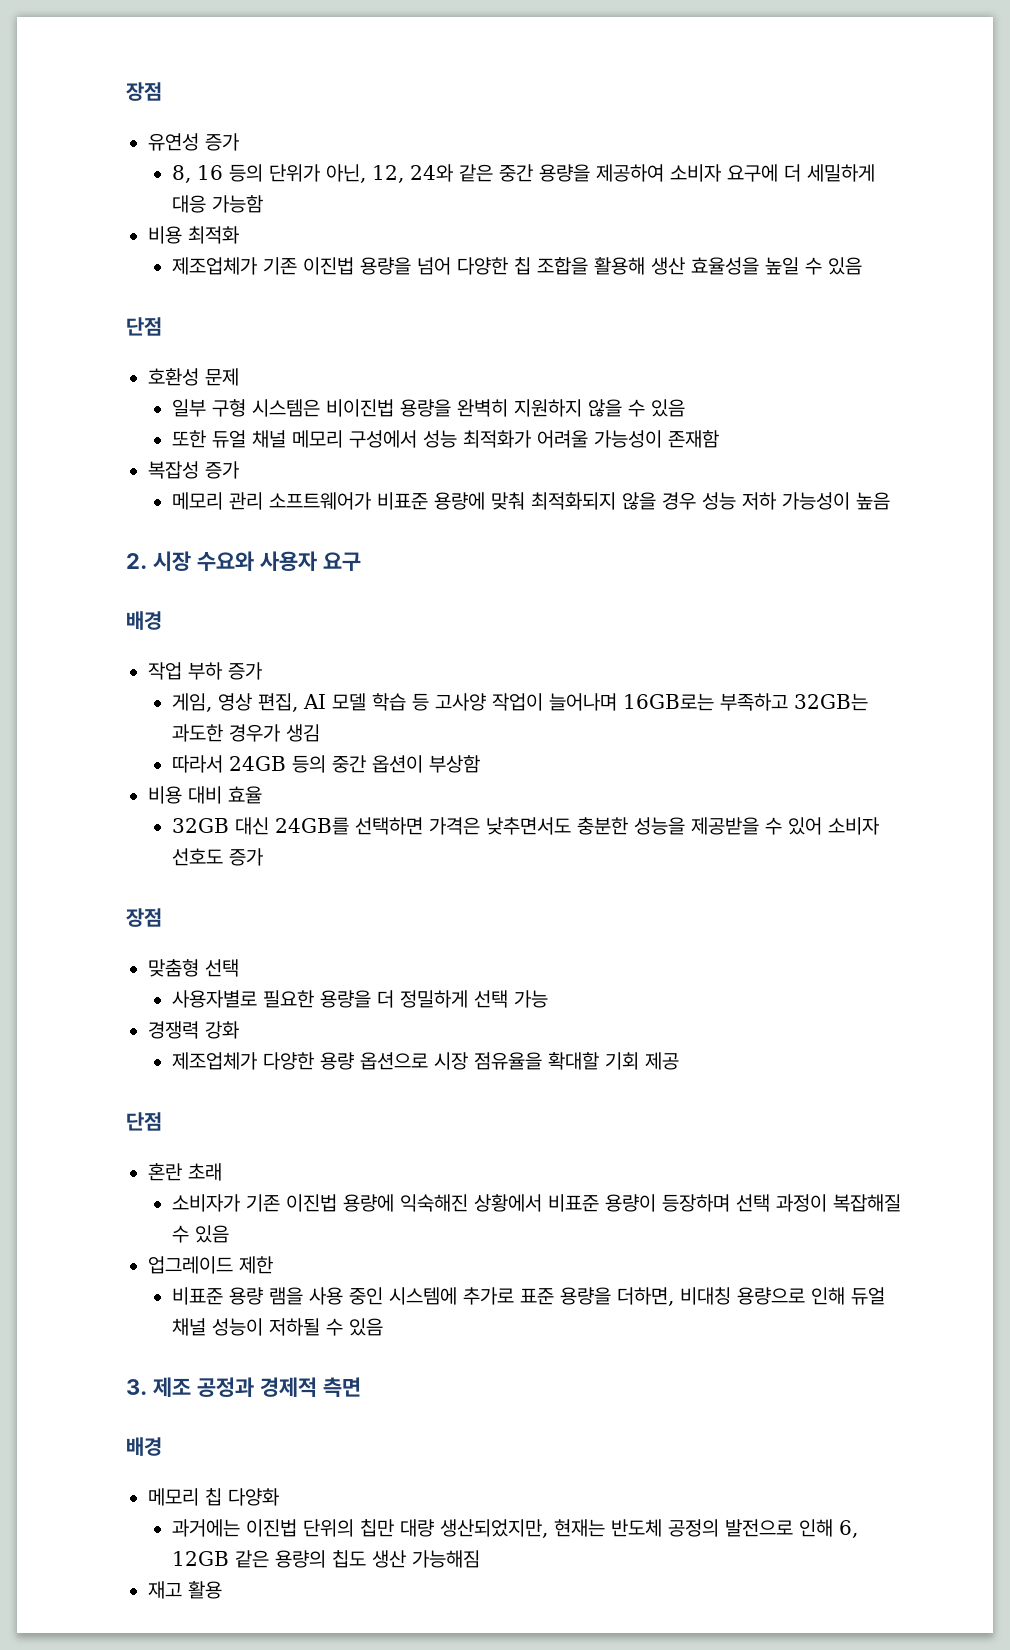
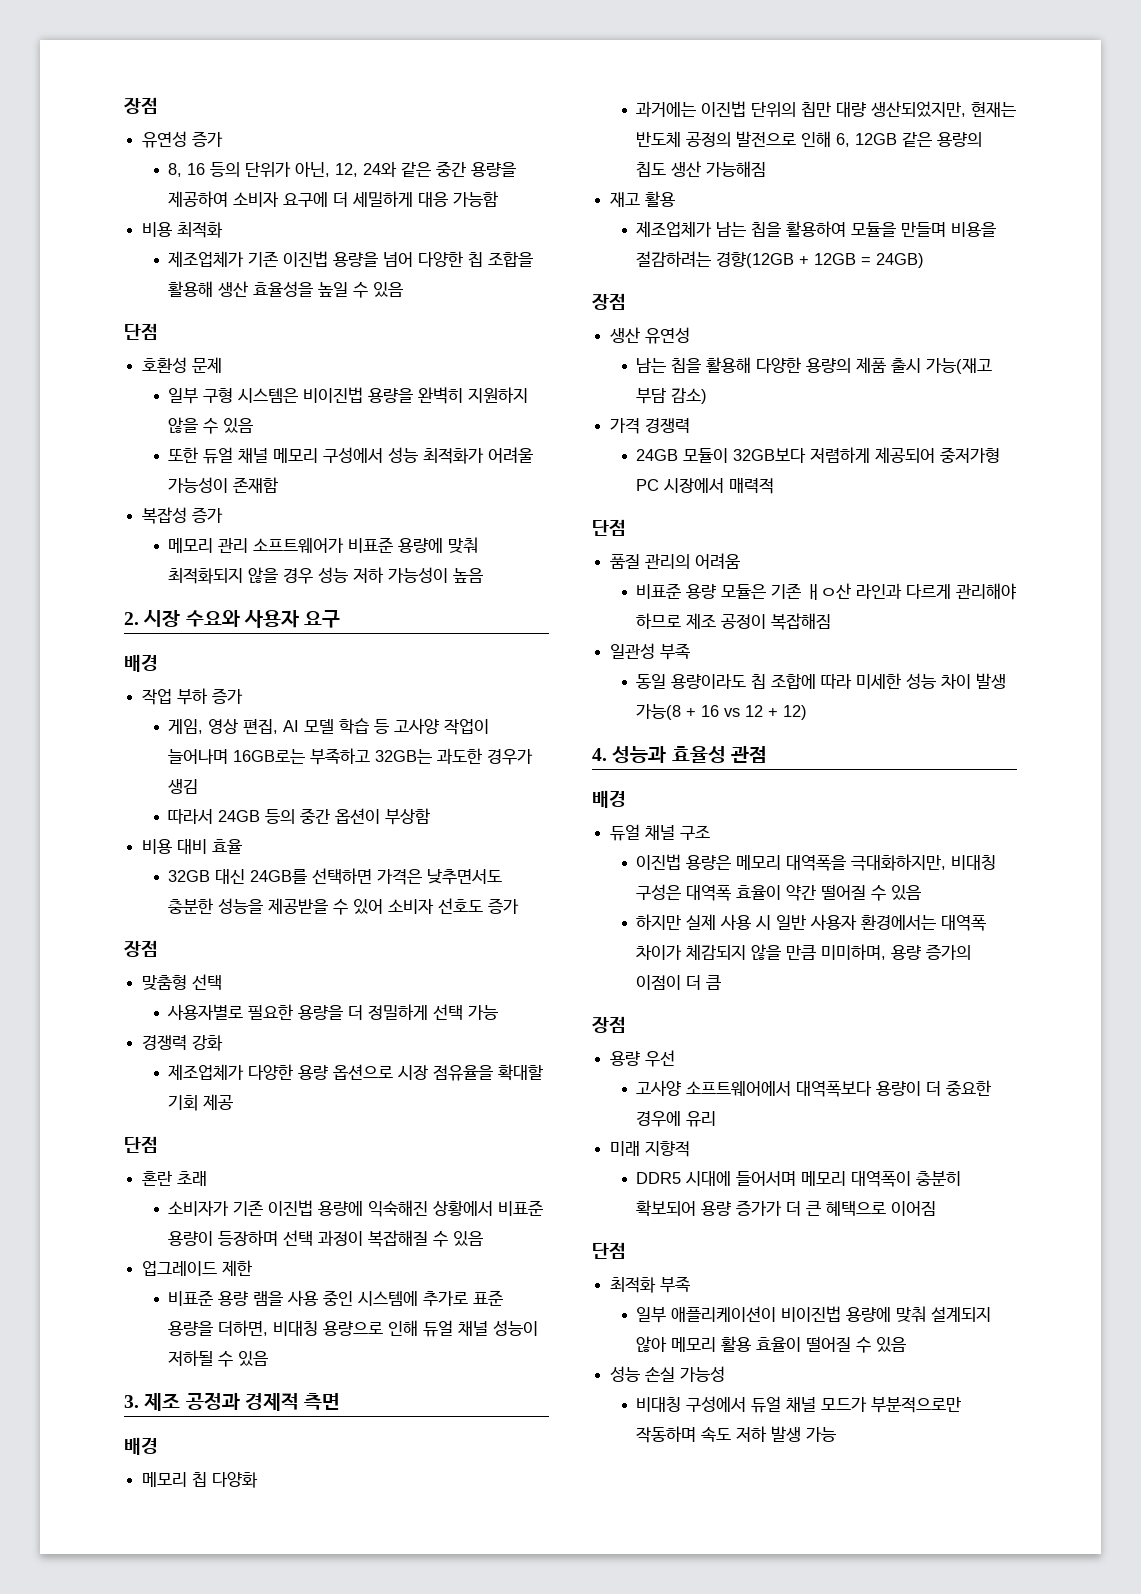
(222, 1590) none -> [636,221,997,237] [636,251,925,268] [592,293,626,310] [610,327,691,344] [636,357,993,374] [636,388,708,404] [610,418,691,434] [636,447,1001,463] [636,478,775,494] [592,519,626,536] [610,553,741,569] [636,583,1017,600] [636,613,832,630] [610,643,691,660] [636,673,1007,689] [636,704,808,720] [592,746,767,763] [592,790,626,808] [610,824,711,841] [636,854,997,871] [636,884,922,901] [636,914,987,931] [636,944,972,960] [636,975,722,990] [592,1016,626,1033] [610,1050,676,1067] [636,1080,992,1097] [636,1111,717,1127] [610,1141,691,1157] [636,1171,962,1187] [636,1200,937,1217] [592,1242,626,1259] [610,1276,691,1293] [636,1306,992,1323] [636,1336,907,1353] [610,1366,726,1382] [636,1396,962,1413] [636,1426,837,1443] // 제조업체가 남는 칩을 활용하여 모듈을 만들며 비용을 절감하려는 경향(12GB + 12GB = 24GB) // 장점 // 생산 유연성 // 남는 칩을 활용해 다양한 용량의 제품 출시 가능(재고 부담 감소) // 가격 경쟁력 // 24GB 모듈이 32GB보다 저렴하게 제공되어 중저가형 PC 시장에서 매력적 // 단점 // 품질 관리의 어려움 // 비표준 용량 모듈은 기존 ㅐㅇ산 라인과 다르게 관리해야 하므로 제조 공정이 복잡해짐 // 일관성 부족 // 동일 용량이라도 칩 조합에 따라 미세한 성능 차이 발생 가능(8 + 16 vs 12 + 12) // 4. 성능과 효율성 관점 // 배경 // 듀얼 채널 구조 // 이진법 용량은 메모리 대역폭을 극대화하지만, 비대칭 구성은 대역폭 효율이 약간 떨어질 수 있음 // 하지만 실제 사용 시 일반 사용자 환경에서는 대역폭 차이가 체감되지 않을 만큼 미미하며, 용량 증가의 이점이 더 큼 // 장점 // 용량 우선 // 고사양 소프트웨어에서 대역폭보다 용량이 더 중요한 경우에 유리 // 미래 지향적 // DDR5 시대에 들어서며 메모리 대역폭이 충분히 확보되어 용량 증가가 더 큰 혜택으로 이어짐 // 단점 // 최적화 부족 // 일부 애플리케이션이 비이진법 용량에 맞춰 설계되지 않아 메모리 활용 효율이 떨어질 수 있음 // 성능 손실 가능성 // 비대칭 구성에서 듀얼 채널 모드가 부분적으로만 작동하며 속도 저하 발생 가능

